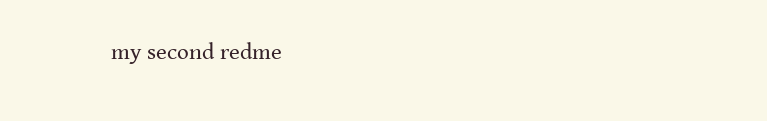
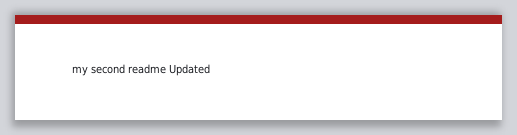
[220,42,283,59] redme -> [128,64,210,76] readme Updated

